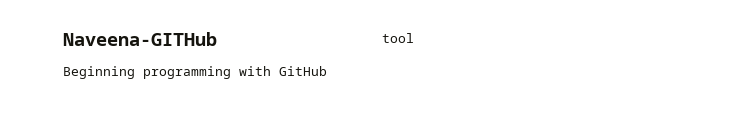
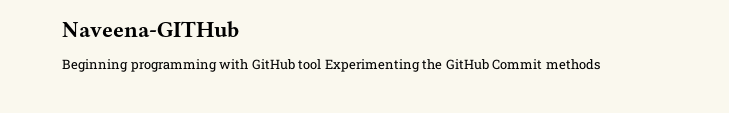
(414, 38) none -> [324,59,600,72] Experimenting the GitHub Commit methods

